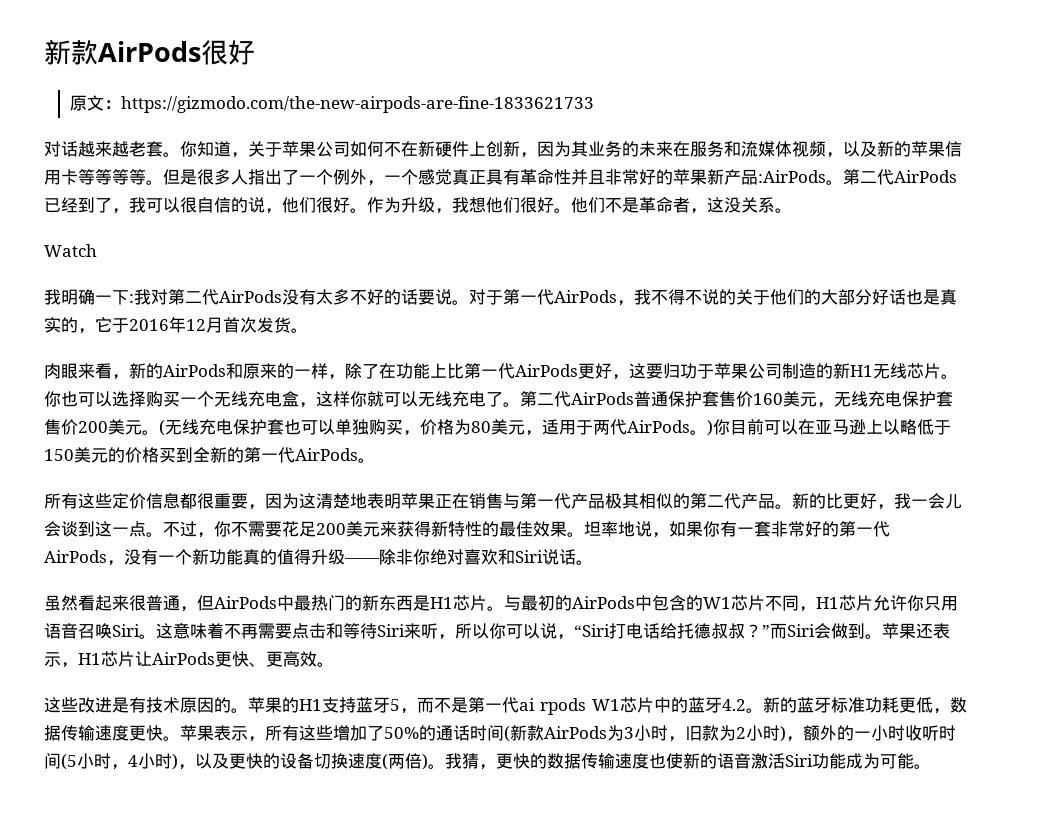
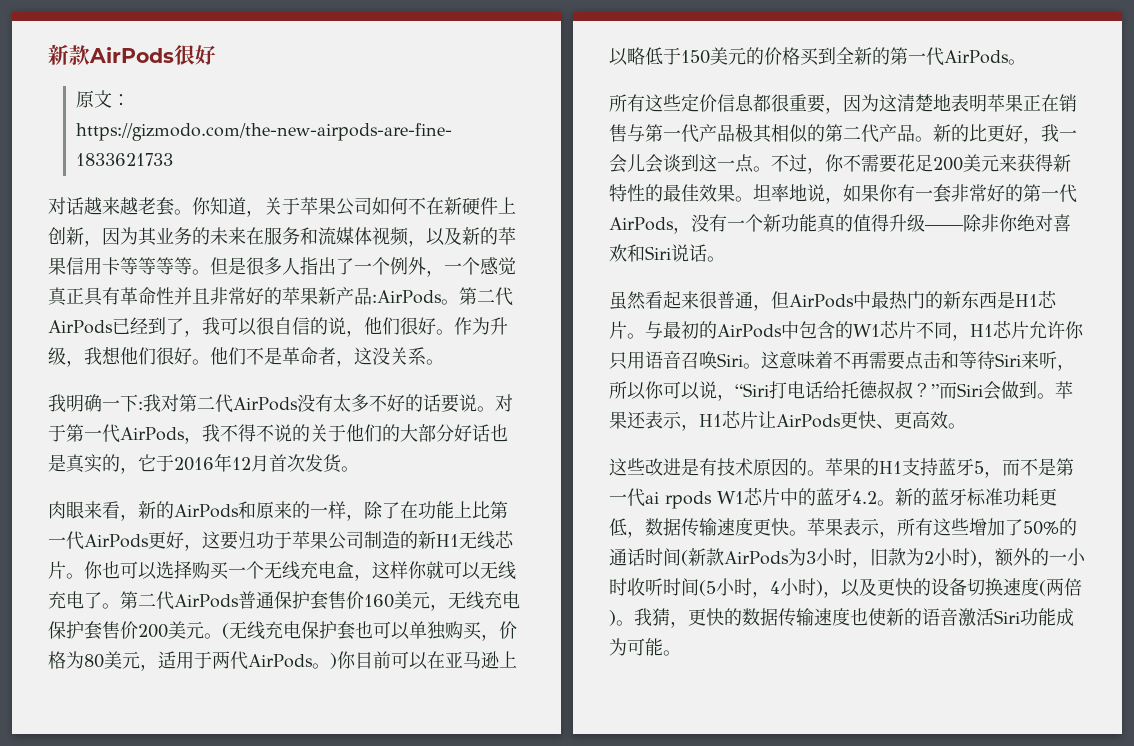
[44,244,97,257] // Watch -> (444, 362) none

